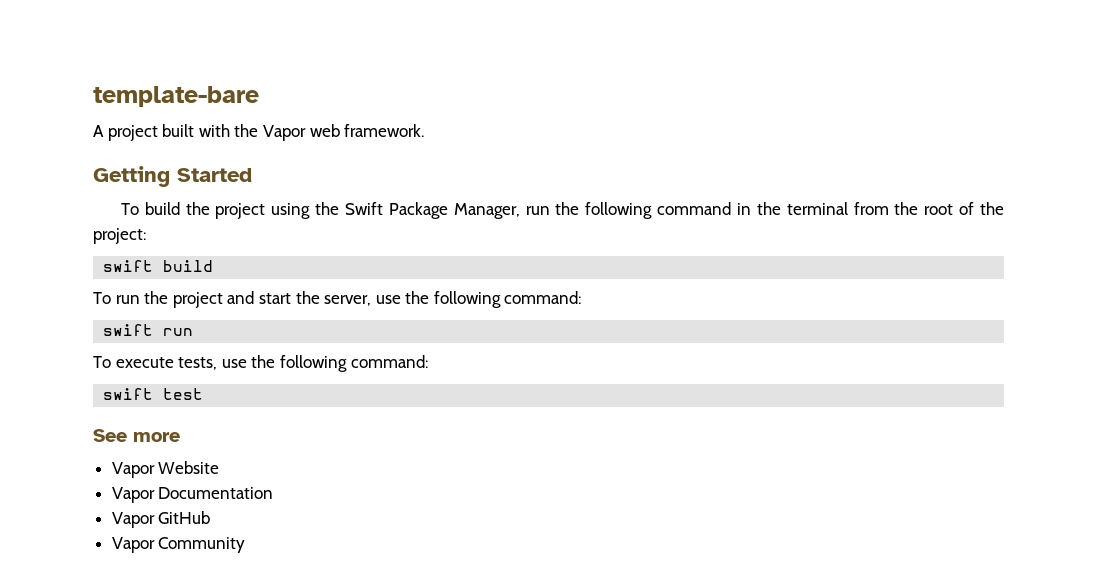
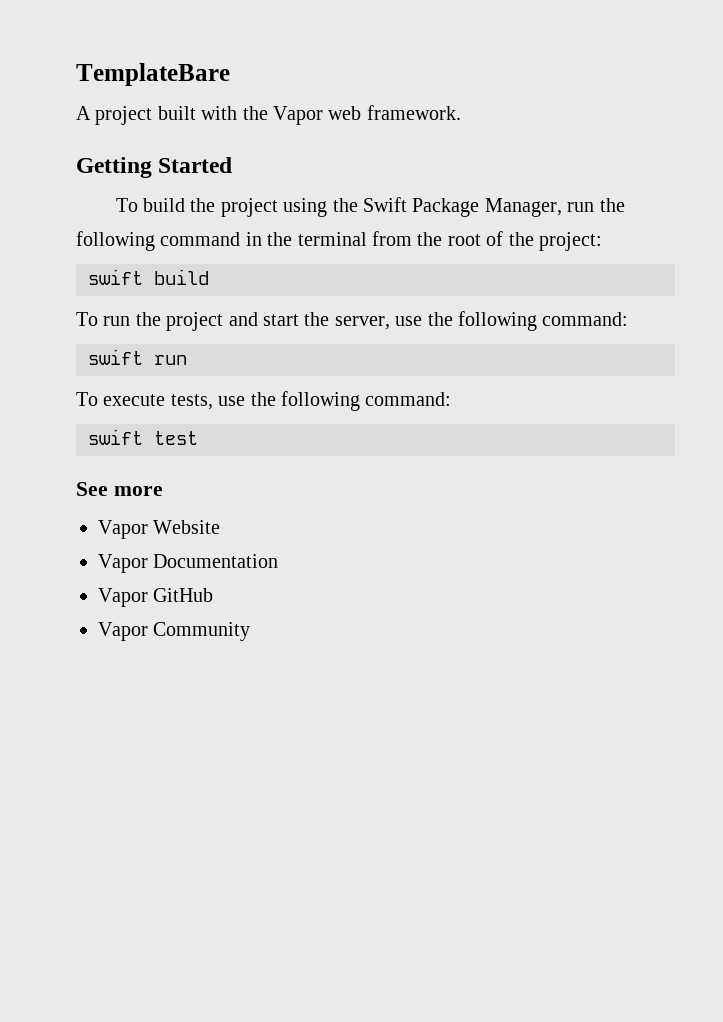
[93,86,259,107] template-bare -> [76,63,230,86] TemplateBare

